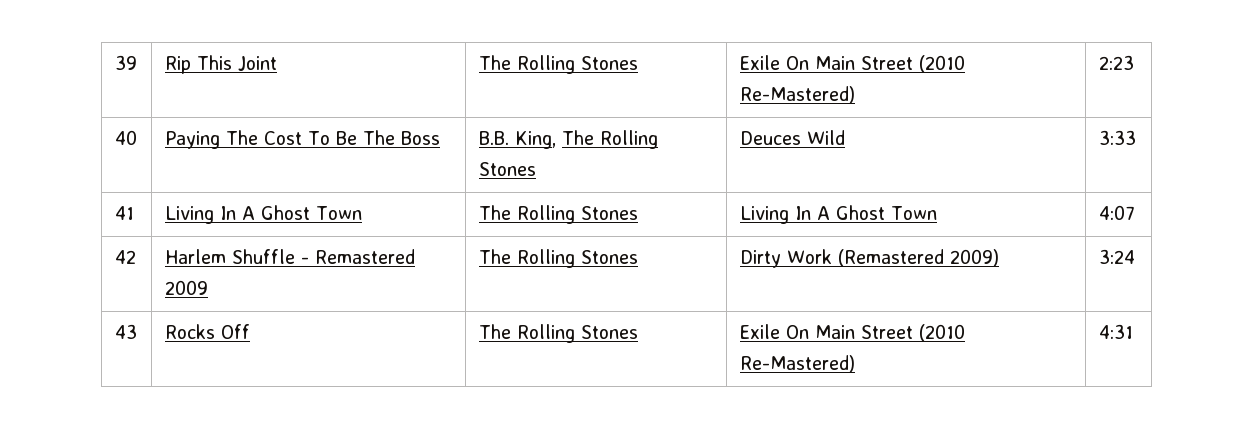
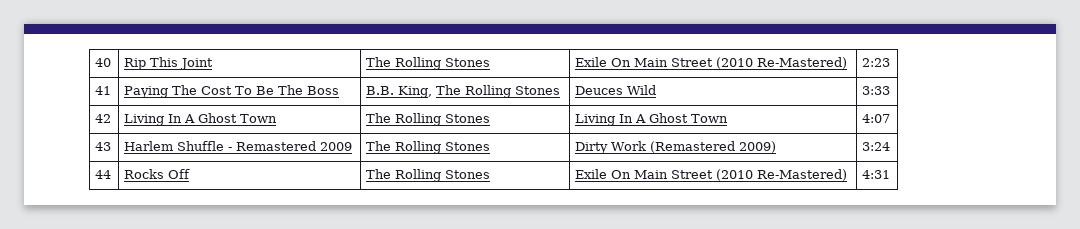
[114,55,137,70] 39 -> [95,58,112,67] 40
[114,130,137,145] 40 -> [95,86,112,95] 41
[114,206,134,220] 41 -> [95,114,112,123] 42
[114,250,136,264] 42 -> [95,142,112,151] 43
[114,324,137,339] 43 -> [95,170,112,179] 44

